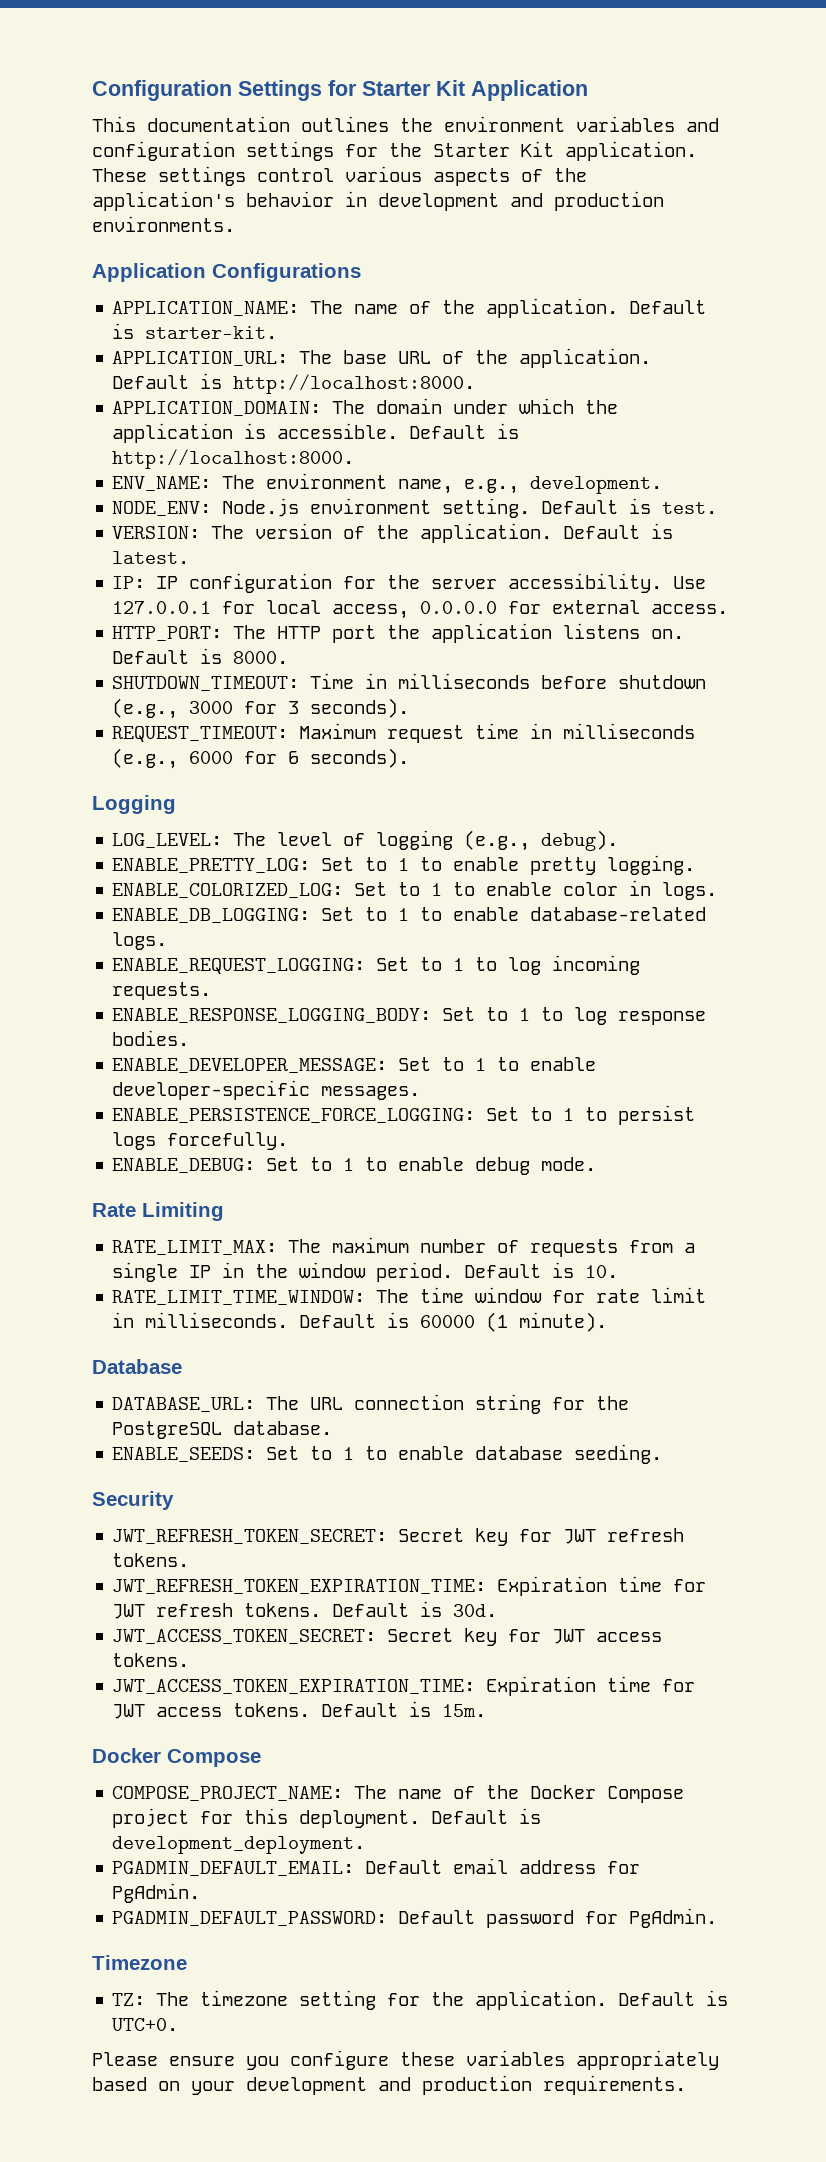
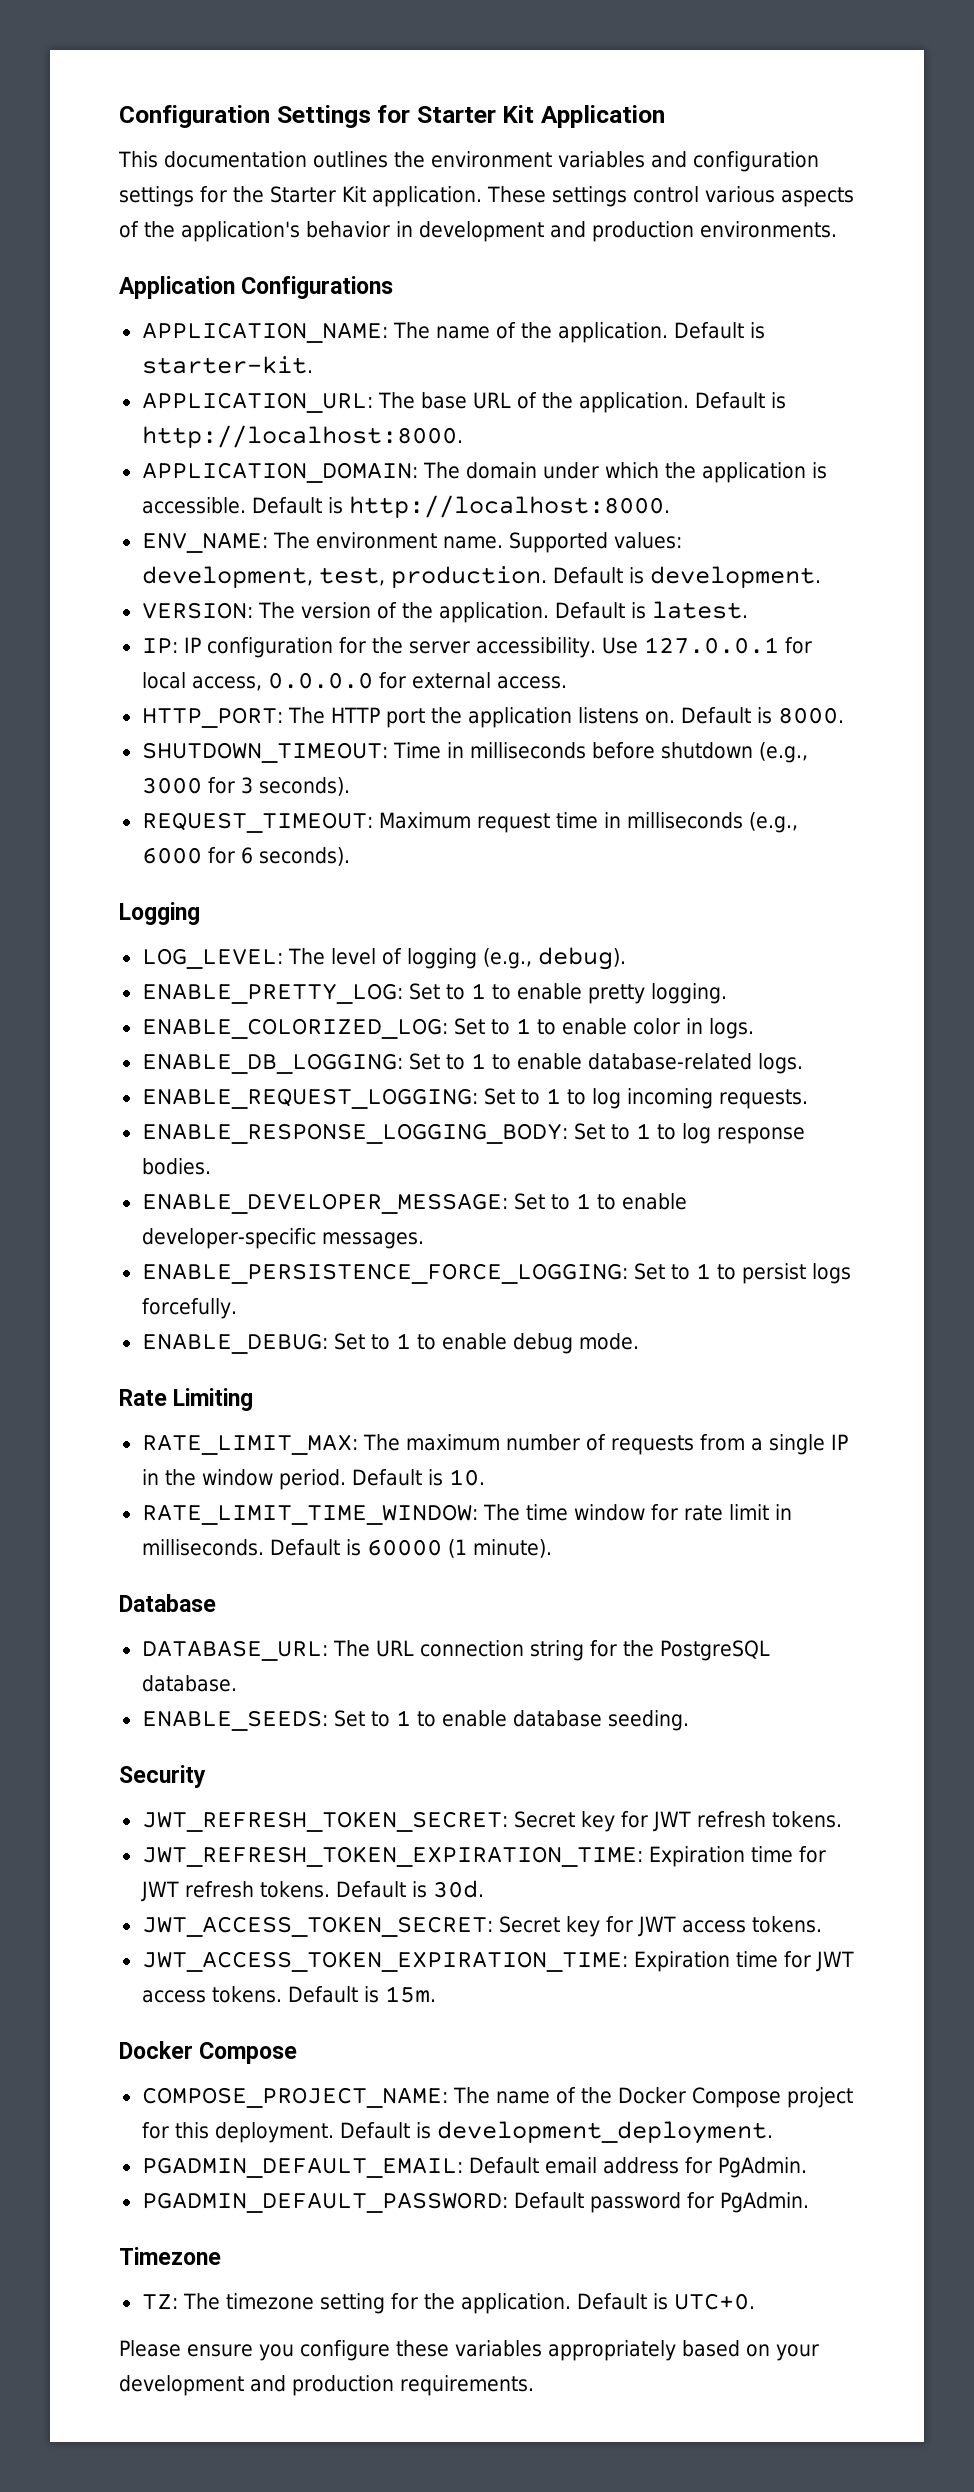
[398,476,663,494] [112,498,718,518] name, e.g., development. // NODE_ENV: Node.js environment setting. Default is test. -> [442,532,682,553] [141,566,821,588] name. Supported values: development, test, production. Default is development.

